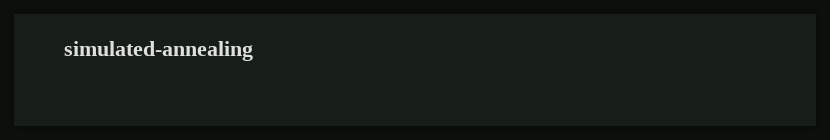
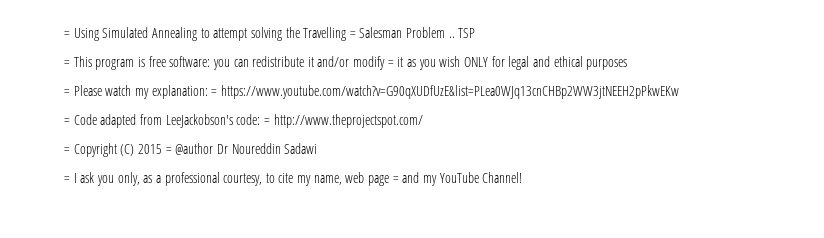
[64,41,253,61] simulated-annealing -> [64,27,476,41] [64,56,628,70] [64,85,679,99] [64,114,423,128] [64,143,318,157] [64,172,523,186] = Using Simulated Annealing to attempt solving the Travelling = Salesman Problem .. TSP // = This program is free software: you can redistribute it and/or modify = it as you wish ONLY for legal and ethical purposes // = Please watch my explanation: = https://www.youtube.com/watch?v=G90qXUDfUzE&list=PLea0WJq13cnCHBp2WW3jtNEEH2pPkwEKw // = Code adapted from LeeJackobson's code: = http://www.theprojectspot.com/ // = Copyright (C) 2015 = @author Dr Noureddin Sadawi // = I ask you only, as a professional courtesy, to cite my name, web page = and my YouTube Channel!

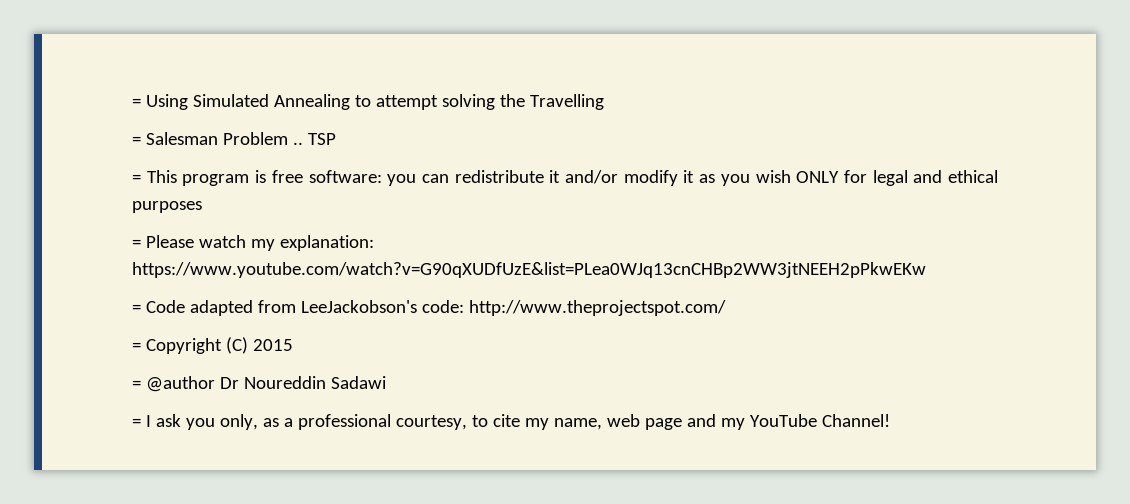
(347, 34) none -> (604, 102) //
[387,60,394,67] = -> (678, 178) none
[211,89,218,96] = -> (374, 243) none
[263,118,270,125] = -> (464, 306) none
(162, 149) none -> (293, 345) //
[392,176,399,183] = -> (682, 424) none

